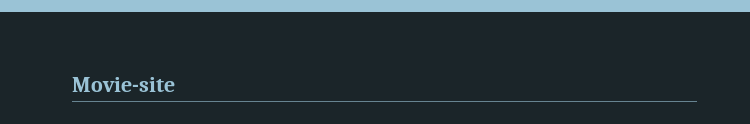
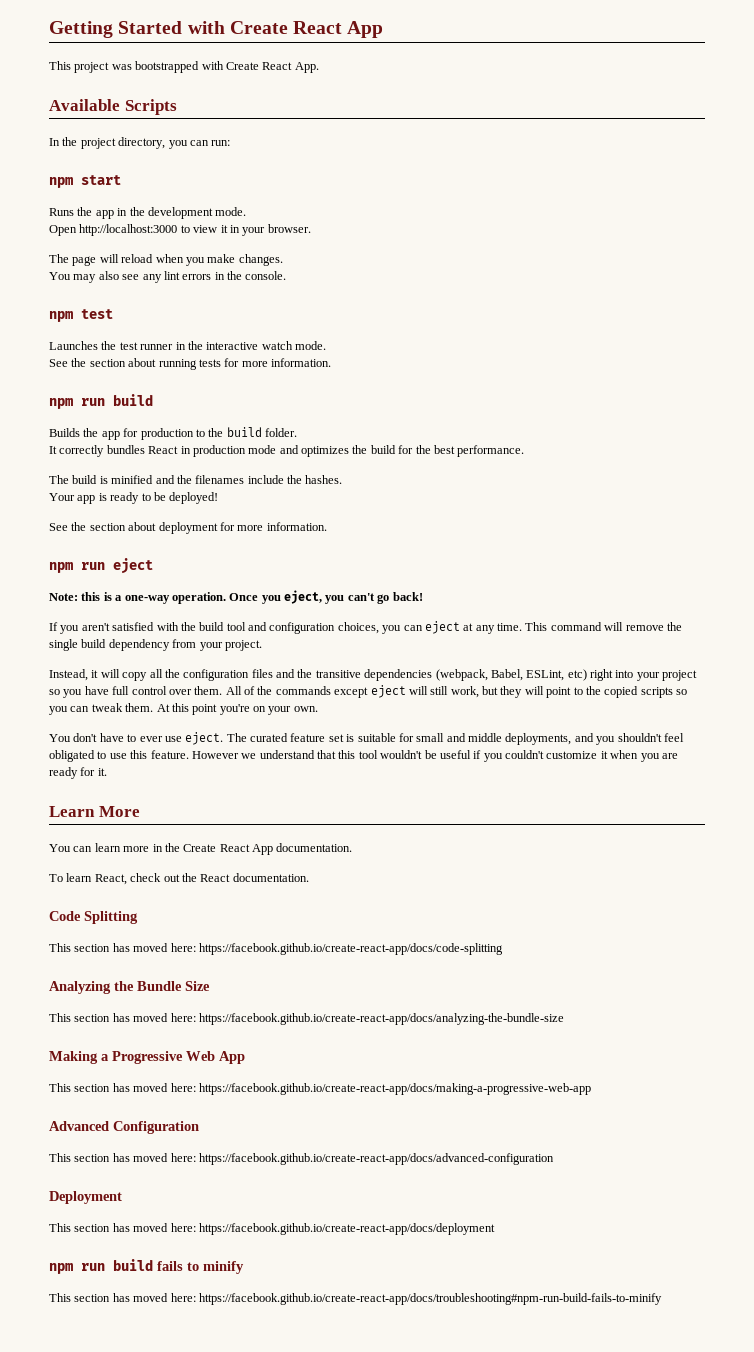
[72,77,175,92] Movie-site -> [49,21,384,38] [49,61,319,73] [49,99,177,115] [49,137,231,149] [49,175,121,188] [49,207,247,219] [49,224,311,236] [49,254,283,266] [49,271,287,283] [49,309,113,322] [49,341,326,350] [49,358,331,370] [49,394,153,409] [49,427,297,440] [49,445,525,457] [49,475,343,484] [49,492,219,504] [49,522,327,534] [49,558,153,574] [49,590,423,604] [49,621,682,634] [49,639,262,651] [49,669,698,681] [49,685,687,698] [49,703,318,715] [49,732,684,745] [49,750,678,762] [49,767,107,779] [49,806,140,817] [49,843,353,855] [49,873,309,885] [49,911,138,924] [49,943,503,955] [49,981,210,994] [49,1013,564,1025] [49,1051,245,1064] [49,1083,591,1095] [49,1121,199,1134] [49,1153,554,1165] [49,1191,122,1204] [49,1223,495,1235] [49,1259,244,1274] [49,1293,662,1305] Getting Started with Create React App // This project was bootstrapped with Create React App. // Available Scripts // In the project directory, you can run: // npm start // Runs the app in the development mode. // Open http://localhost:3000 to view it in your browser. // The page will reload when you make changes. // You may also see any lint errors in the console. // npm test // Launches the test runner in the interactive watch mode. // See the section about running tests for more information. // npm run build // Builds the app for production to the build folder. // It correctly bundles React in production mode and optimizes the build for the best performance. // The build is minified and the filenames include the hashes. // Your app is ready to be deployed! // See the section about deployment for more information. // npm run eject // Note: this is a one-way operation. Once you eject, you can't go back! // If you aren't satisfied with the build tool and configuration choices, you can eject at any time. This command will remove the single build dependency from your project. // Instead, it will copy all the configuration files and the transitive dependencies (webpack, Babel, ESLint, etc) right into your project so you have full control over them. All of the commands except eject will still work, but they will point to the copied scripts so you can tweak them. At this point you're on your own. // You don't have to ever use eject. The curated feature set is suitable for small and middle deployments, and you shouldn't feel obligated to use this feature. However we understand that this tool wouldn't be useful if you couldn't customize it when you are ready for it. // Learn More // You can learn more in the Create React App documentation. // To learn React, check out the React documentation. // Code Splitting // This section has moved here: https://facebook.github.io/create-react-app/docs/code-splitting // Analyzing the Bundle Size // This section has moved here: https://facebook.github.io/create-react-app/docs/analyzing-the-bundle-size // Making a Progressive Web App // This section has moved here: https://facebook.github.io/create-react-app/docs/making-a-progressive-web-app // Advanced Configuration // This section has moved here: https://facebook.github.io/create-react-app/docs/advanced-configuration // Deployment // This section has moved here: https://facebook.github.io/create-react-app/docs/deployment // npm run build fails to minify // This section has moved here: https://facebook.github.io/create-react-app/docs/troubleshooting#npm-run-build-fails-to-minify

